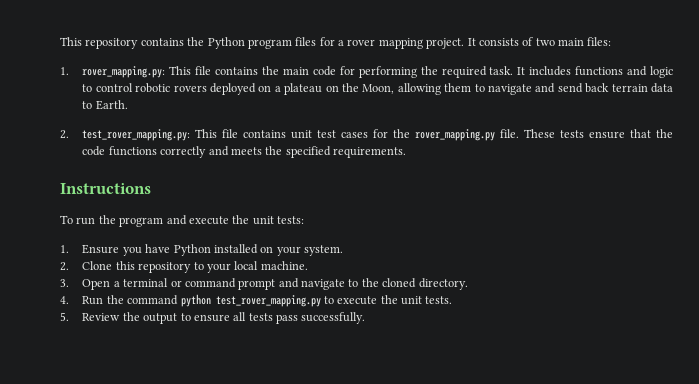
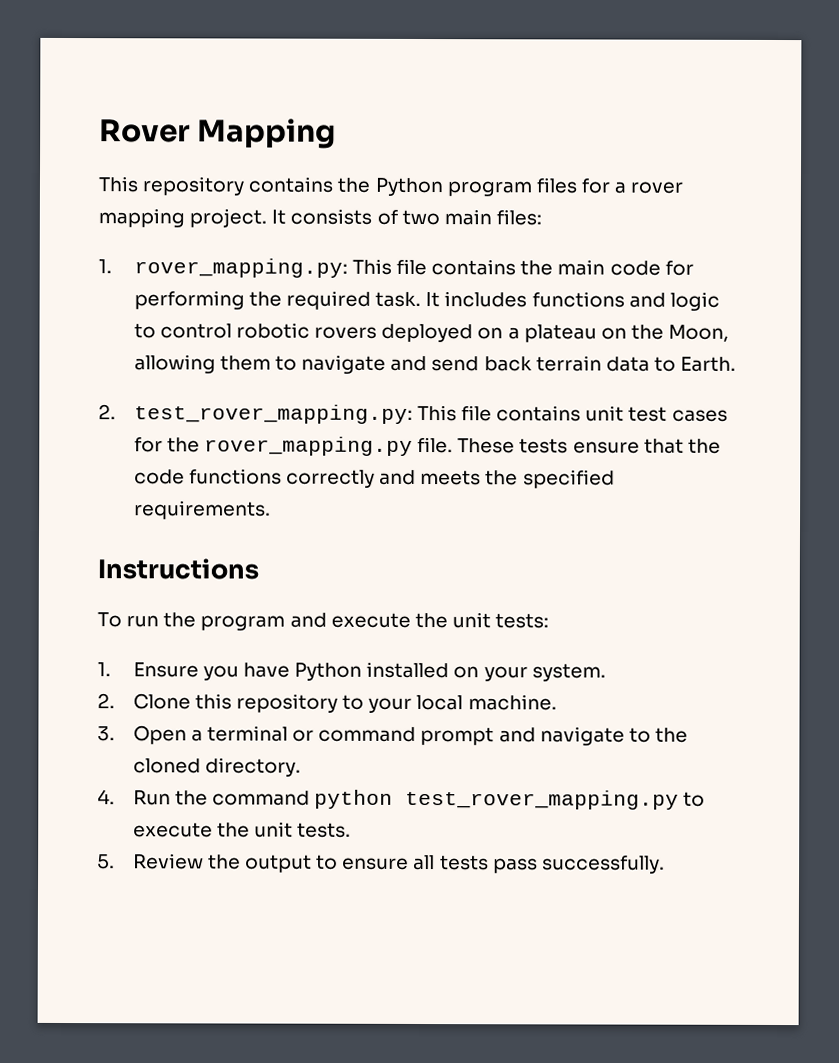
(60, 41) none -> [99,118,336,149] Rover Mapping //

